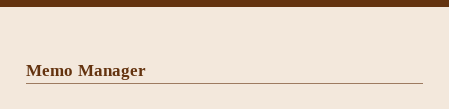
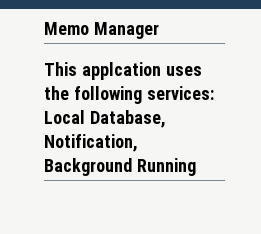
(146, 72) none -> [44,62,202,80] [44,86,214,104] [44,110,166,128] [44,134,138,152] [44,158,196,176] // This applcation uses the following services: Local Database, Notification, Background Running

